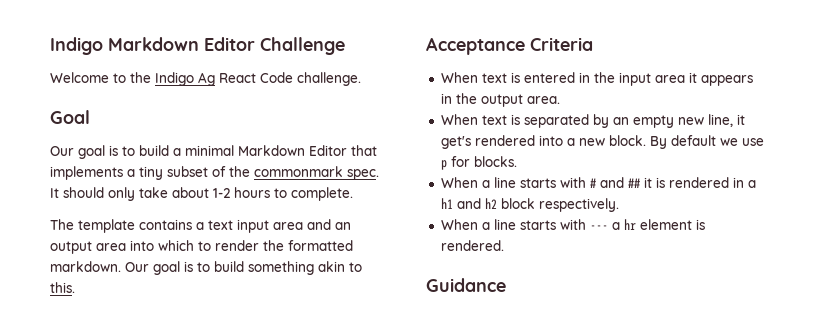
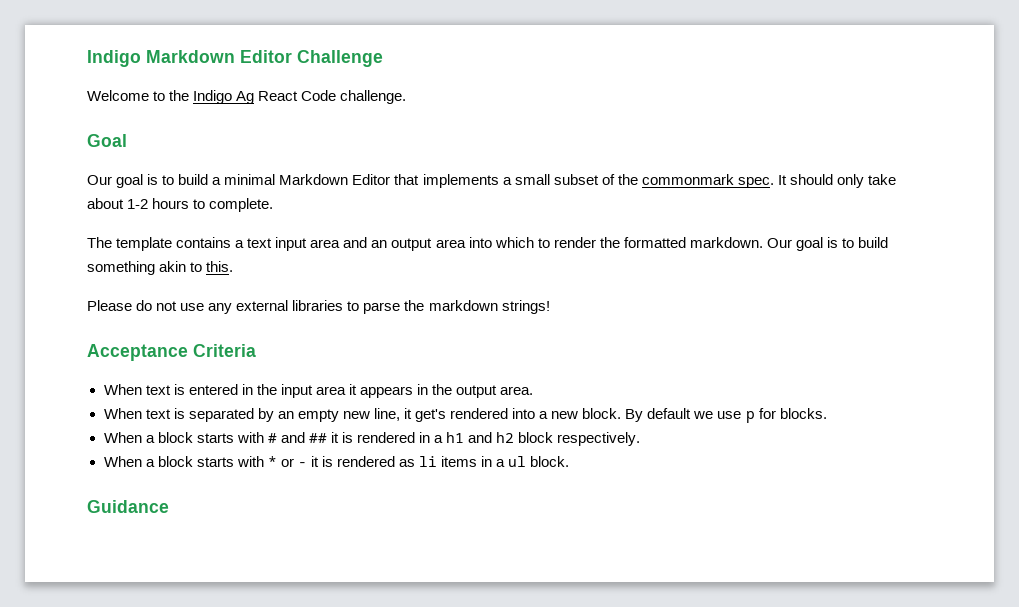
[139,166,163,180] tiny -> [514,174,550,185] small
(75, 287) none -> [87,300,550,314] // Please do not use any external libraries to parse the markdown strings!
[493,177,516,188] line -> [157,432,193,443] block
[493,219,705,230] [440,240,504,251] line starts with --- a hr element is rendered. -> [157,456,570,467] block starts with * or - it is rendered as li items in a ul block.

